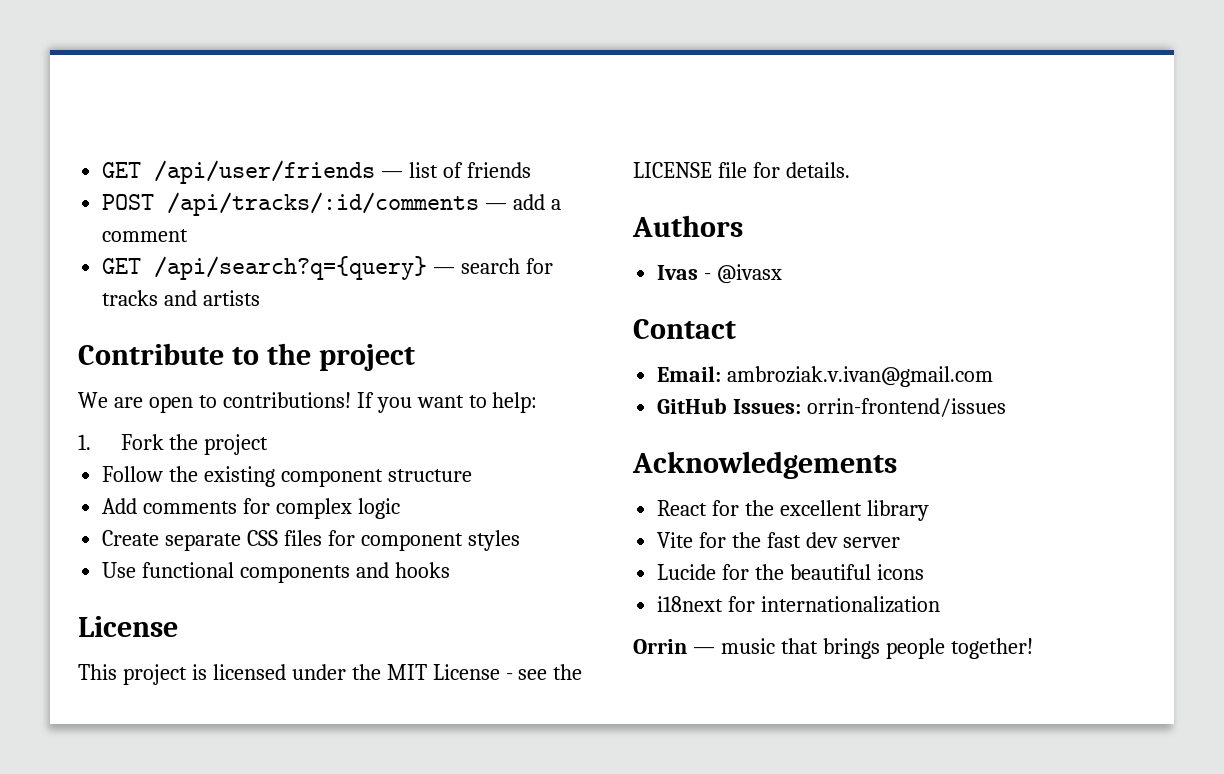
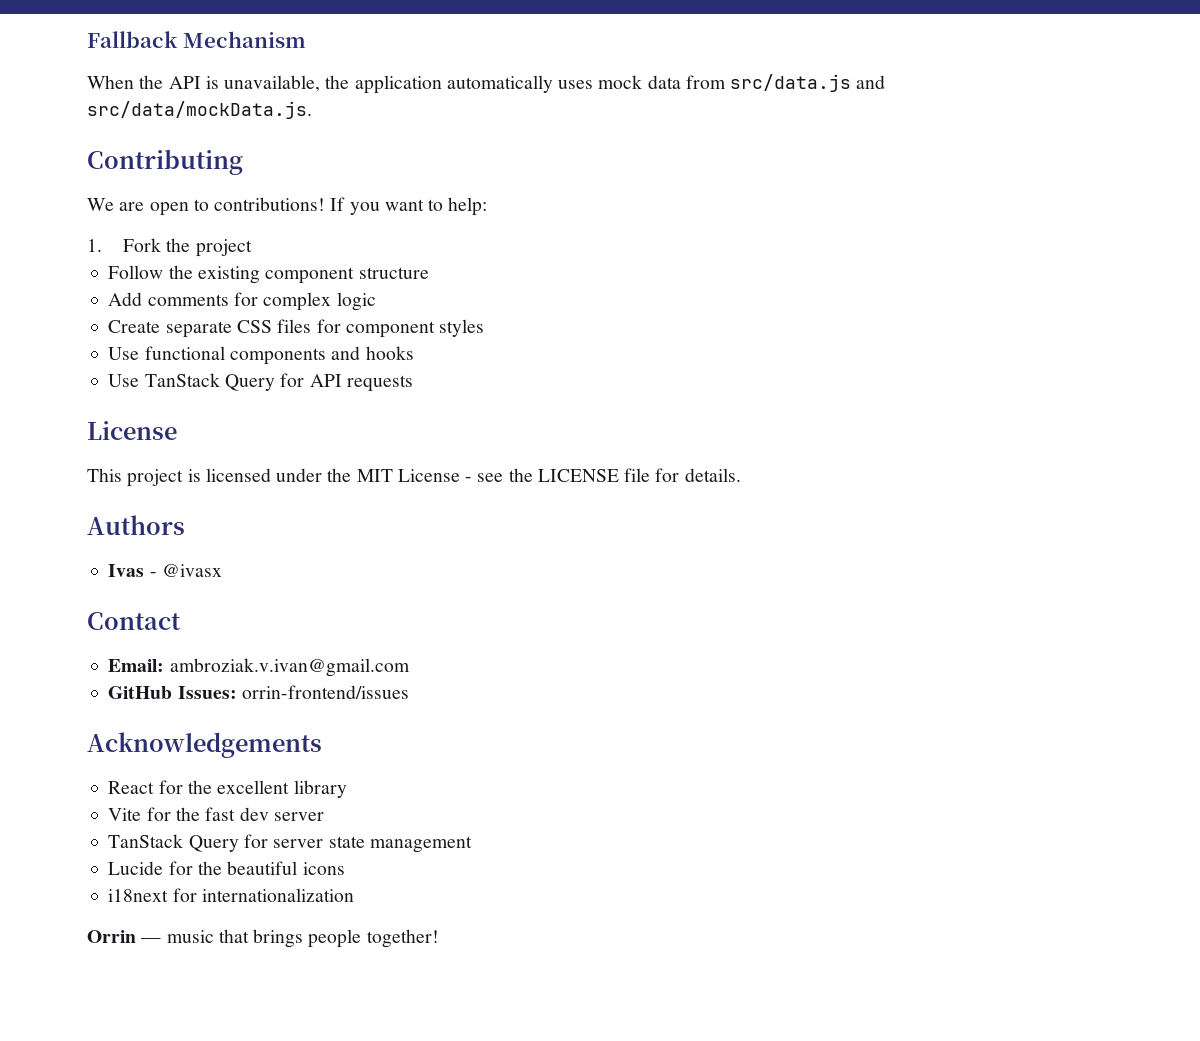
[102,160,531,184] [102,192,562,216] [102,229,189,242] [102,256,554,280] [102,290,261,306] [78,343,415,371] GET /api/user/friends — list of friends // POST /api/tracks/:id/comments — add a comment // GET /api/search?q={query} — search for tracks and artists // Contribute to the project -> [87,31,306,48] [87,74,886,94] [87,101,312,119] [87,149,243,175] Fallback Mechanism // When the API is unavailable, the application automatically uses mock data from src/data.js and src/data/mockData.js. // Contributing
(450, 570) none -> [108,373,413,392] // Use TanStack Query for API requests
(900, 542) none -> [108,834,472,853] // TanStack Query for server state management

